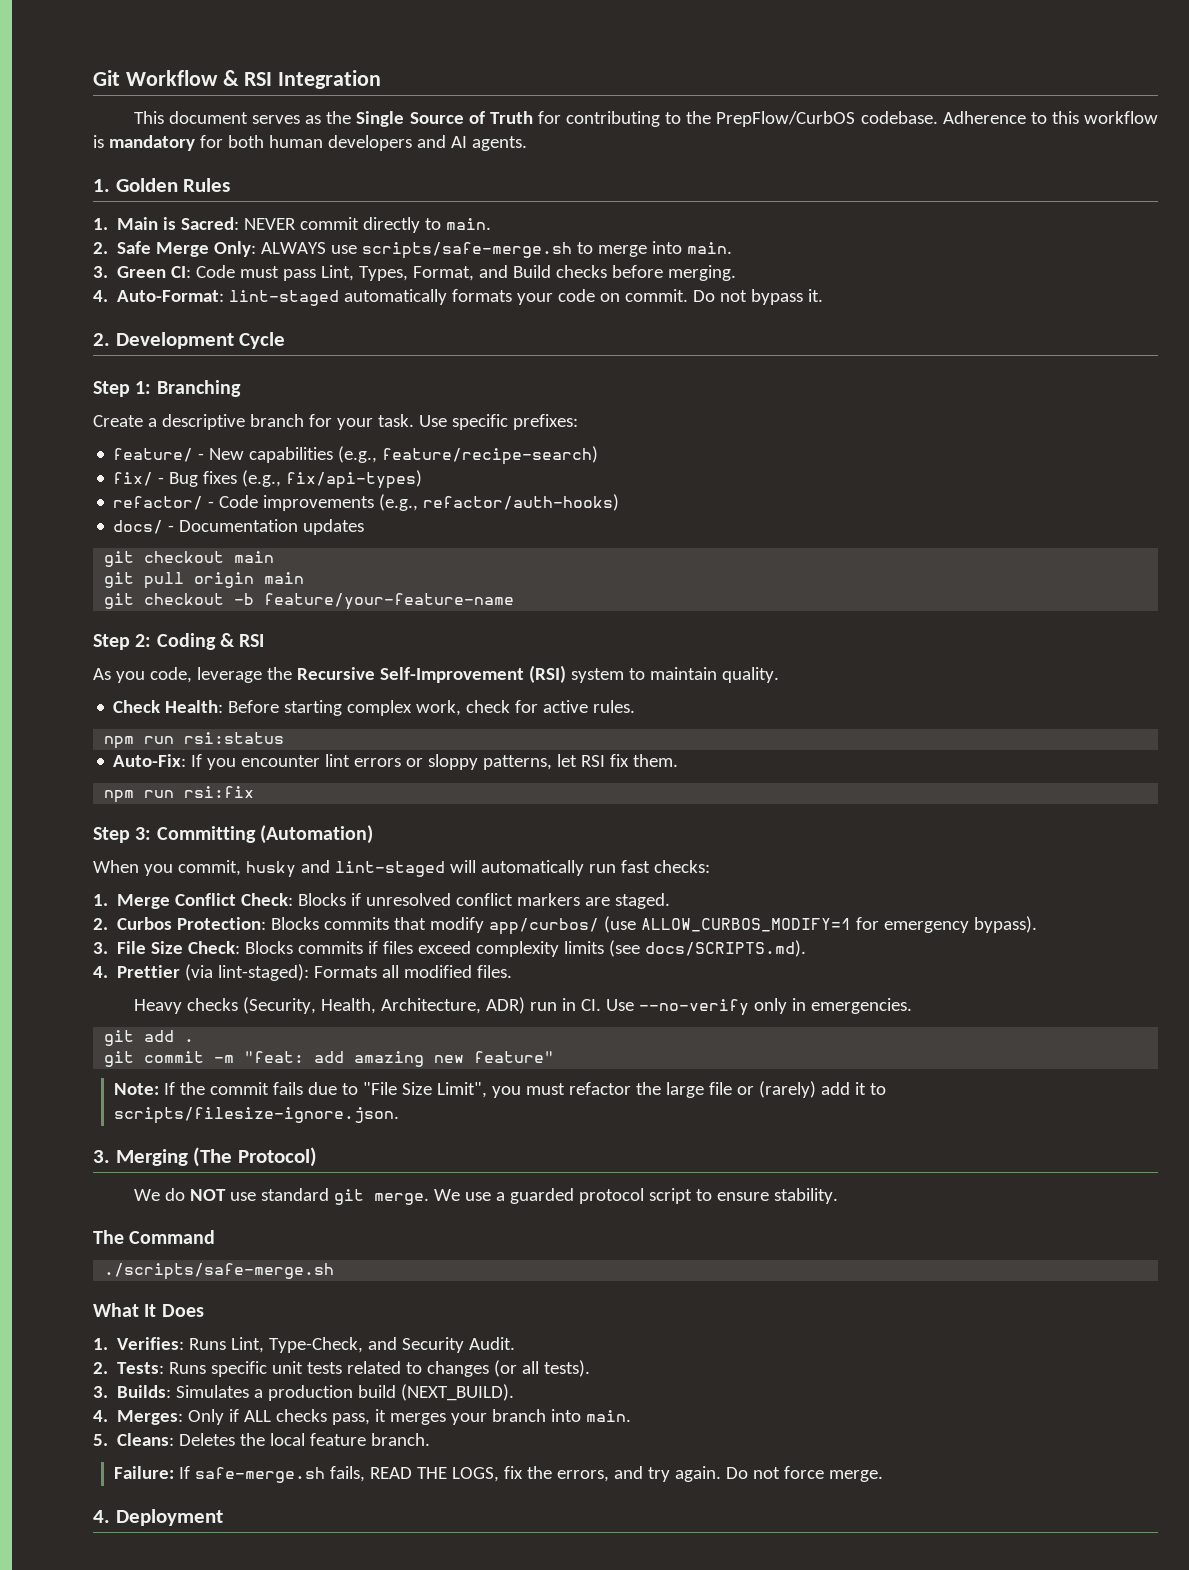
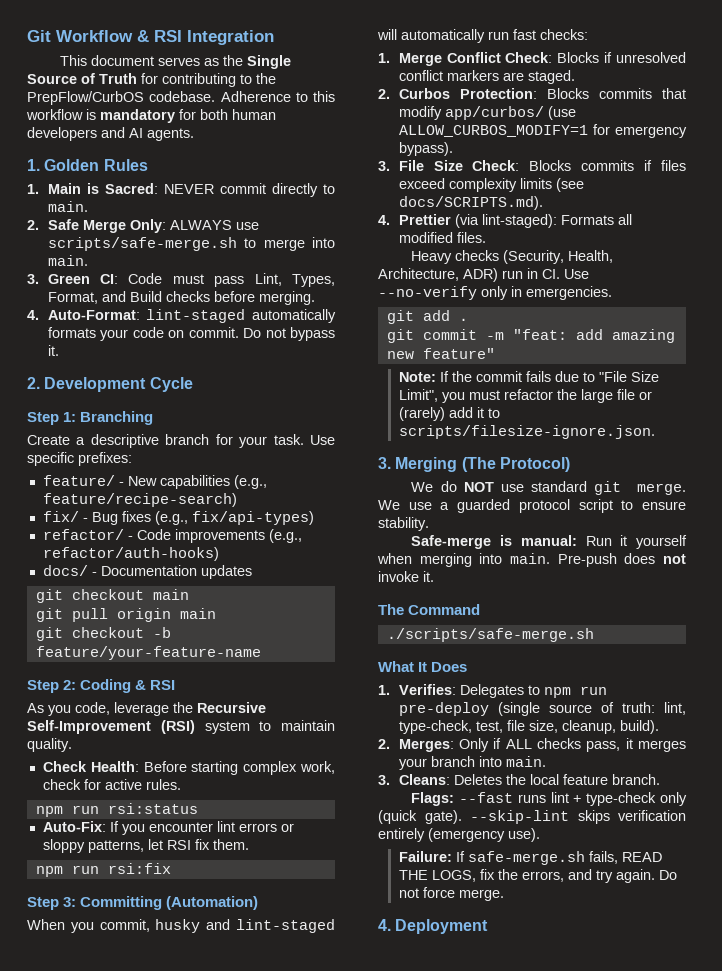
(838, 1196) none -> [411,535,687,549] [377,553,686,567] [378,571,434,582] // Safe-merge is manual: Run it yourself when merging into main. Pre-push does not invoke it.
[189,1337,516,1353] [93,1360,591,1377] [93,1384,515,1401] [93,1410,108,1422] Runs Lint, Type-Check, and Security Audit. // 2. Tests: Runs specific unit tests related to changes (or all tests). // 3. Builds: Simulates a production build (NEXT_BUILD). // 4. -> [459,684,607,698] [398,702,686,716] [398,720,659,734] [378,739,390,749] Delegates to npm run pre-deploy (single source of truth: lint, type-check, test, file size, cleanup, build). // 2.
[93,1434,108,1446] 5. -> [378,775,390,785] 3.
(431, 1439) none -> [411,792,687,806] [378,810,686,824] [378,828,540,842] // Flags: --fast runs lint + type-check only (quick gate). --skip-lint skips verification entirely (emergency use).

